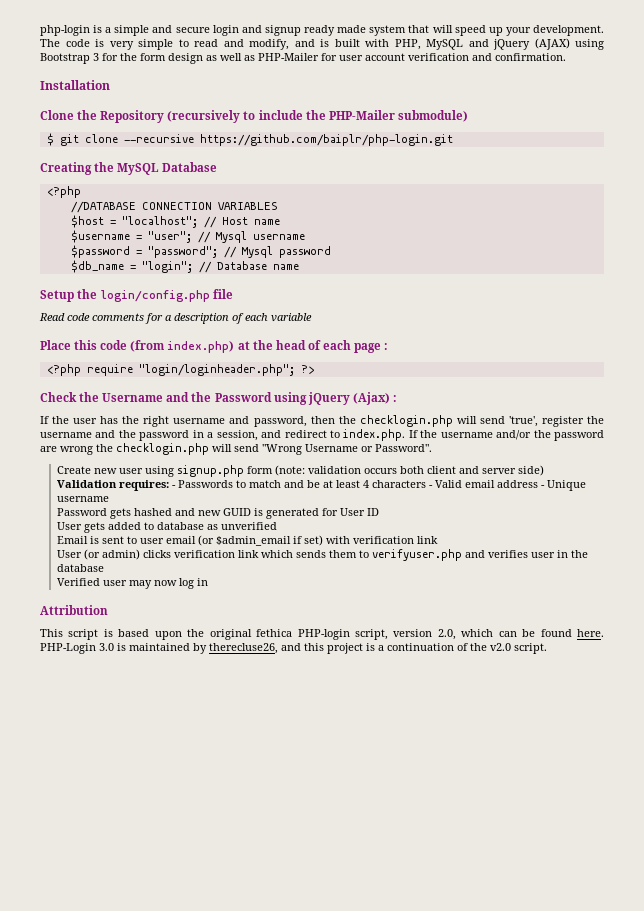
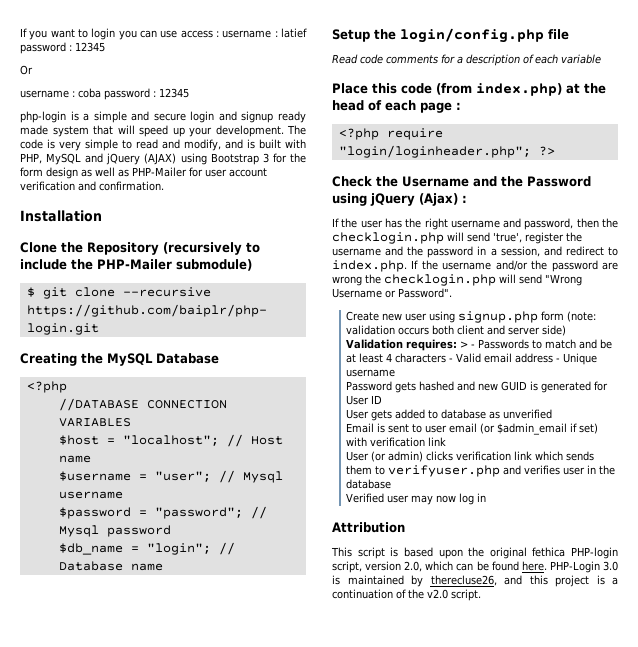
(40, 30) none -> [20,28,308,40] [20,42,105,54] [20,65,33,75] [20,88,189,100] If you want to login you can use access : username : latief password : 12345 // Or // username : coba password : 12345 //
(170, 485) none -> [460,341,469,348] >

